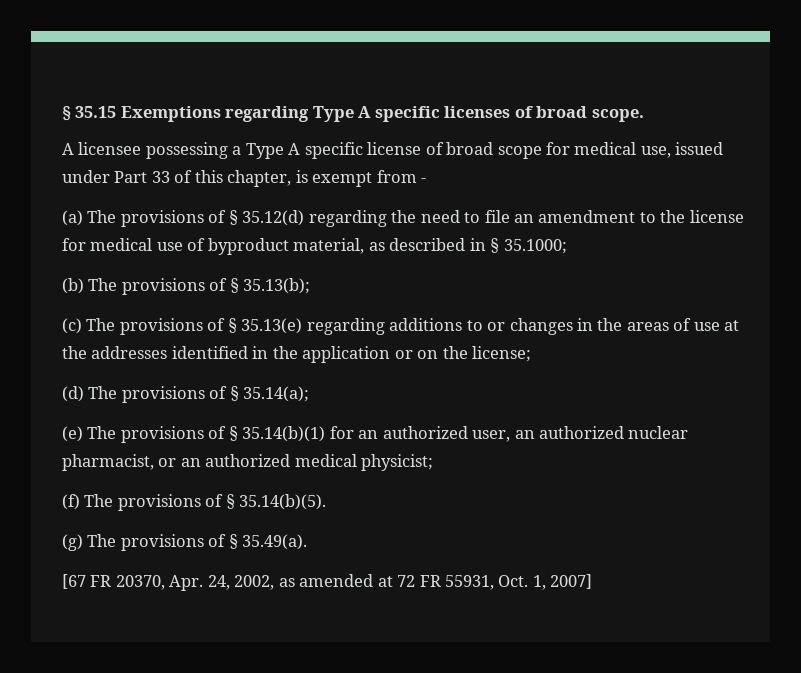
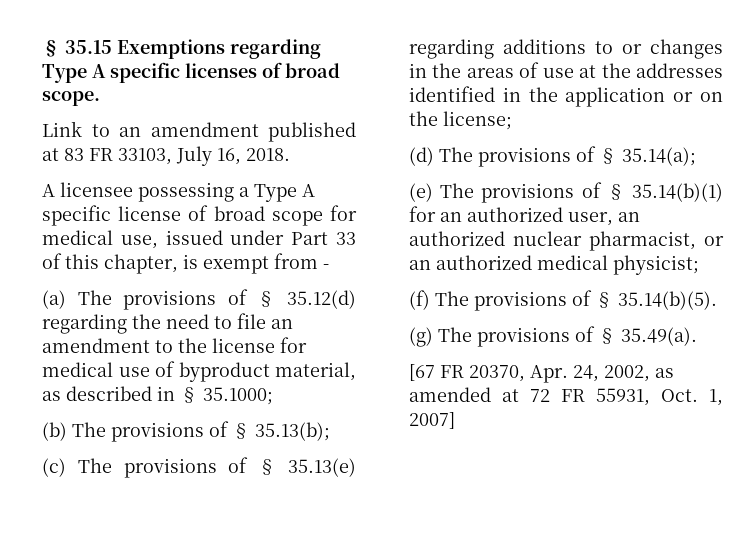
(644, 115) none -> [42,121,356,142] [42,146,290,166] // Link to an amendment published at 83 FR 33103, July 16, 2018.

